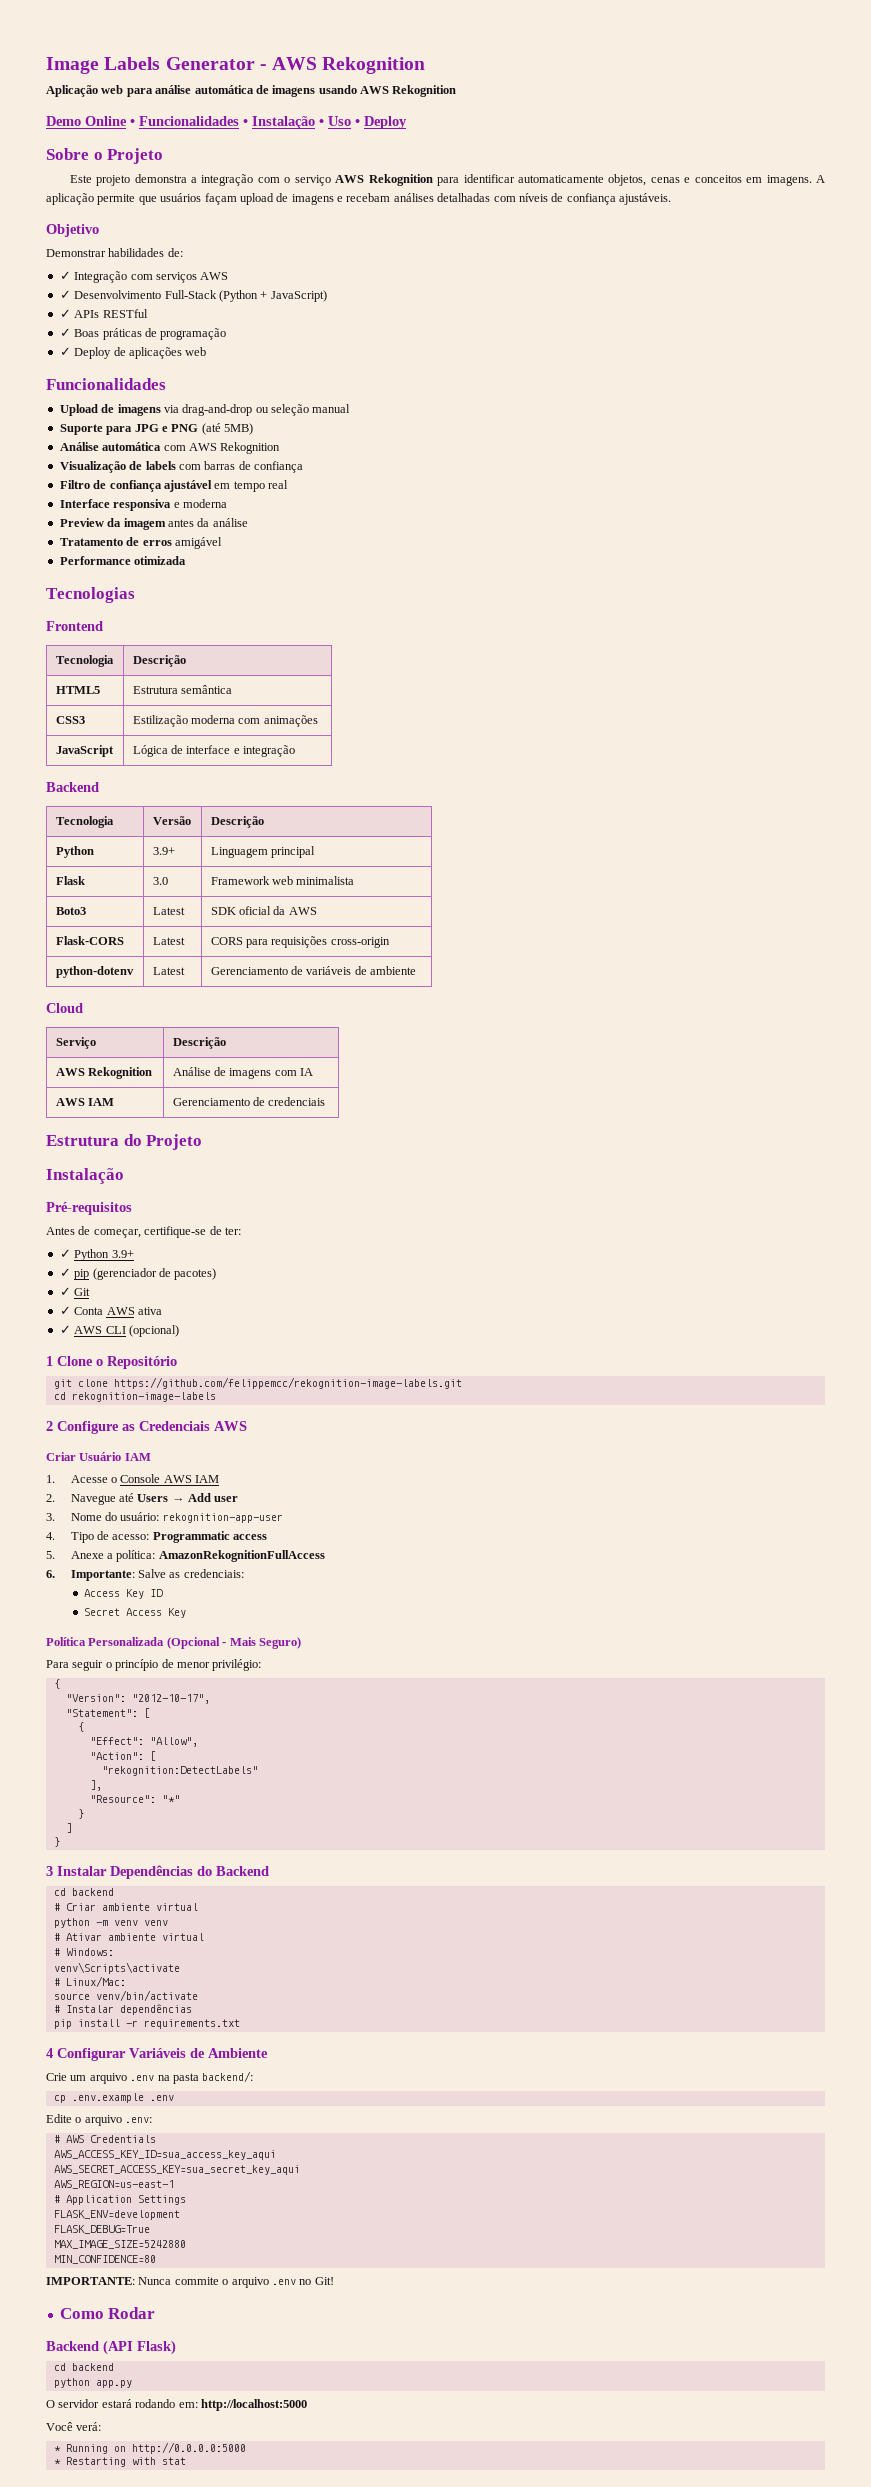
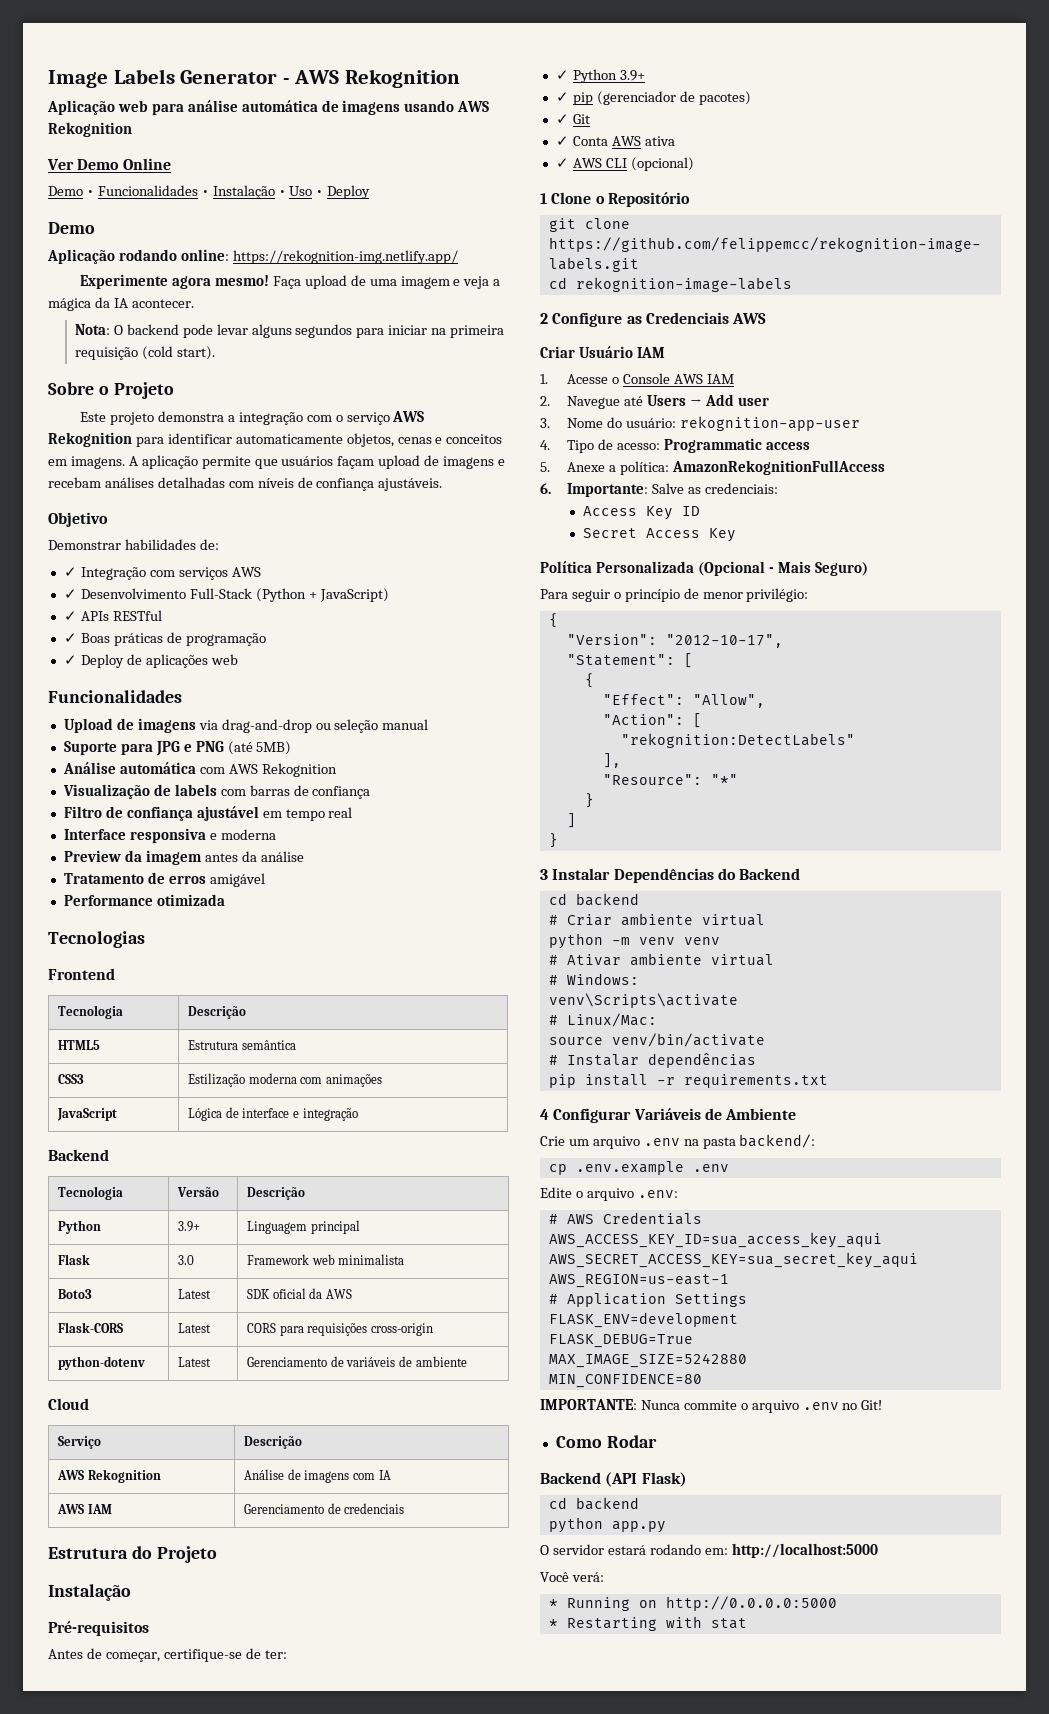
(457, 91) none -> [47,159,74,170] Ver
(127, 121) none -> [48,186,83,196] // Demo
(407, 122) none -> [48,222,95,234] [47,249,458,264] [80,274,501,289] [48,297,194,311] [74,324,505,338] [74,346,215,360] // Demo // Aplicação rodando online: https://rekognition-img.netlify.app/ // Experimente agora mesmo! Faça upload de uma imagem e veja a mágica da IA acontecer. // Nota: O backend pode levar alguns segundos para iniciar na primeira requisição (cold start).

